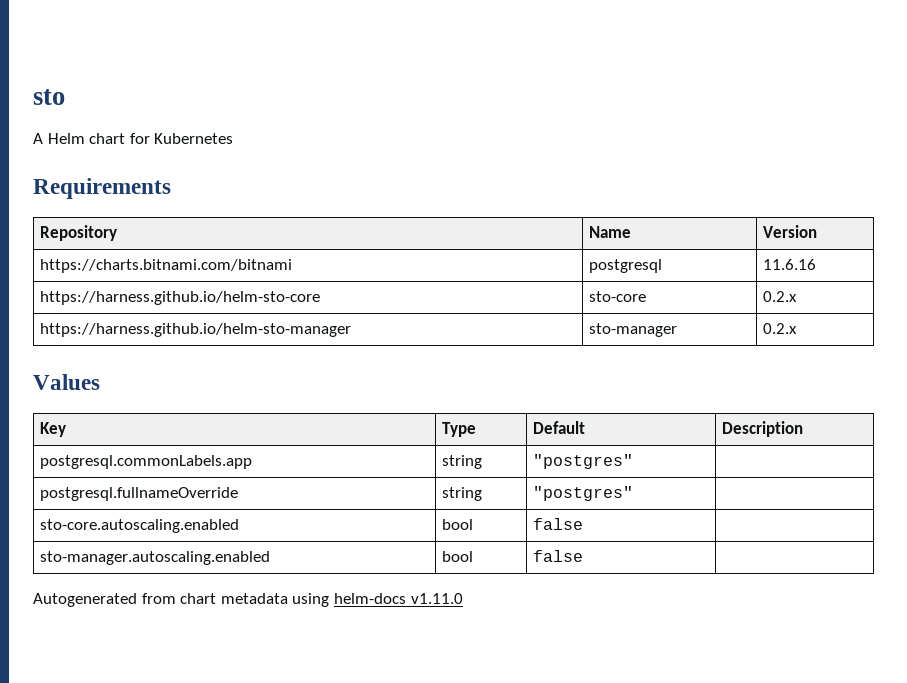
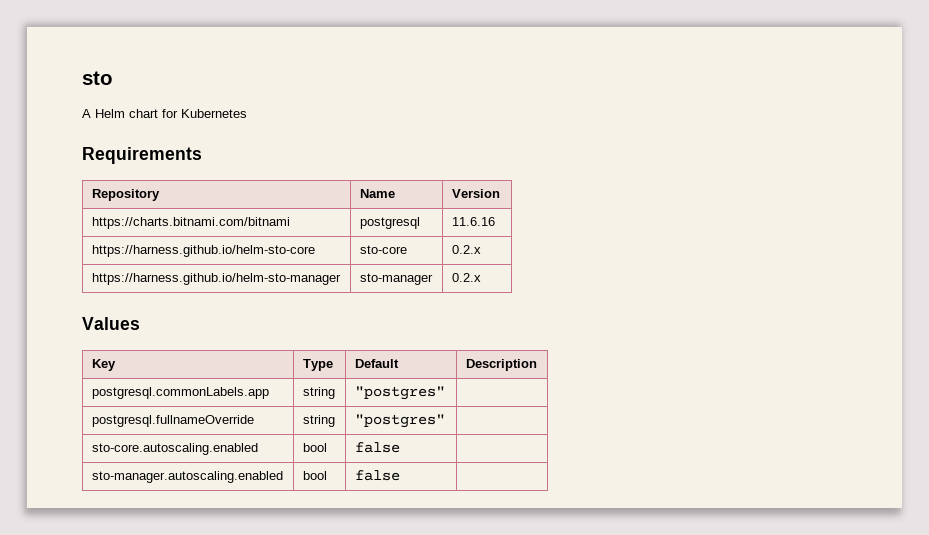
[33,593,463,607] // Autogenerated from chart metadata using helm-docs v1.11.0 -> (400, 475) none

